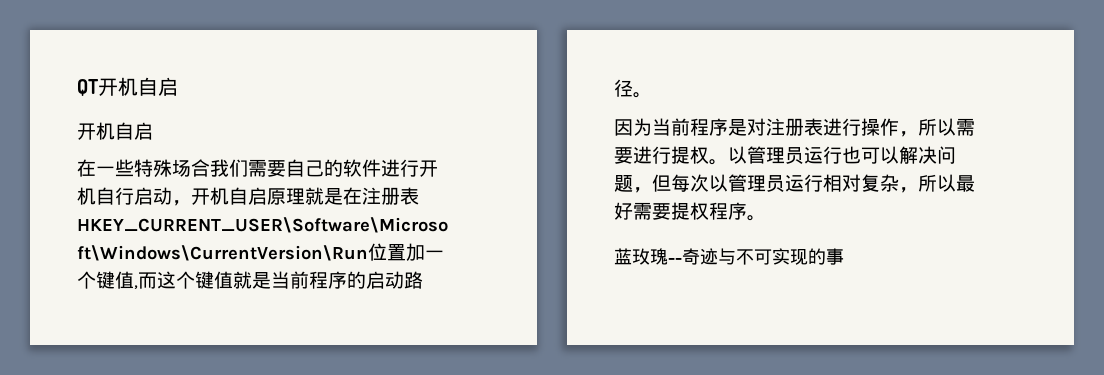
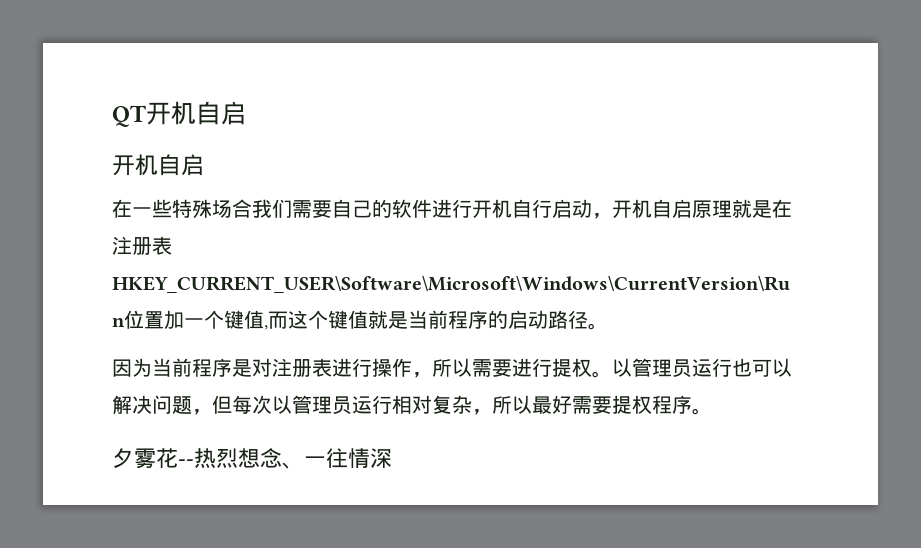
[614,248,844,265] 蓝玫瑰--奇迹与不可实现的事 -> [112,448,392,469] 夕雾花--热烈想念、一往情深

